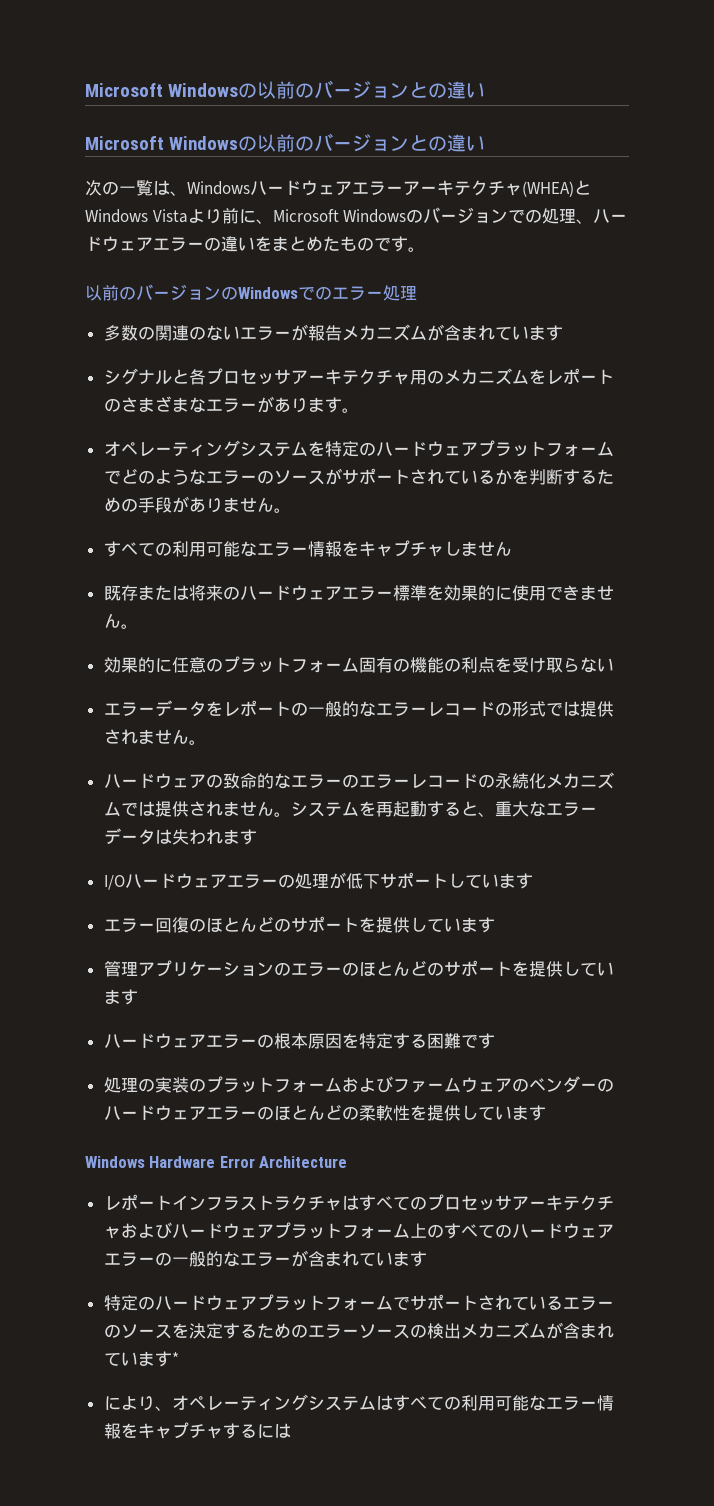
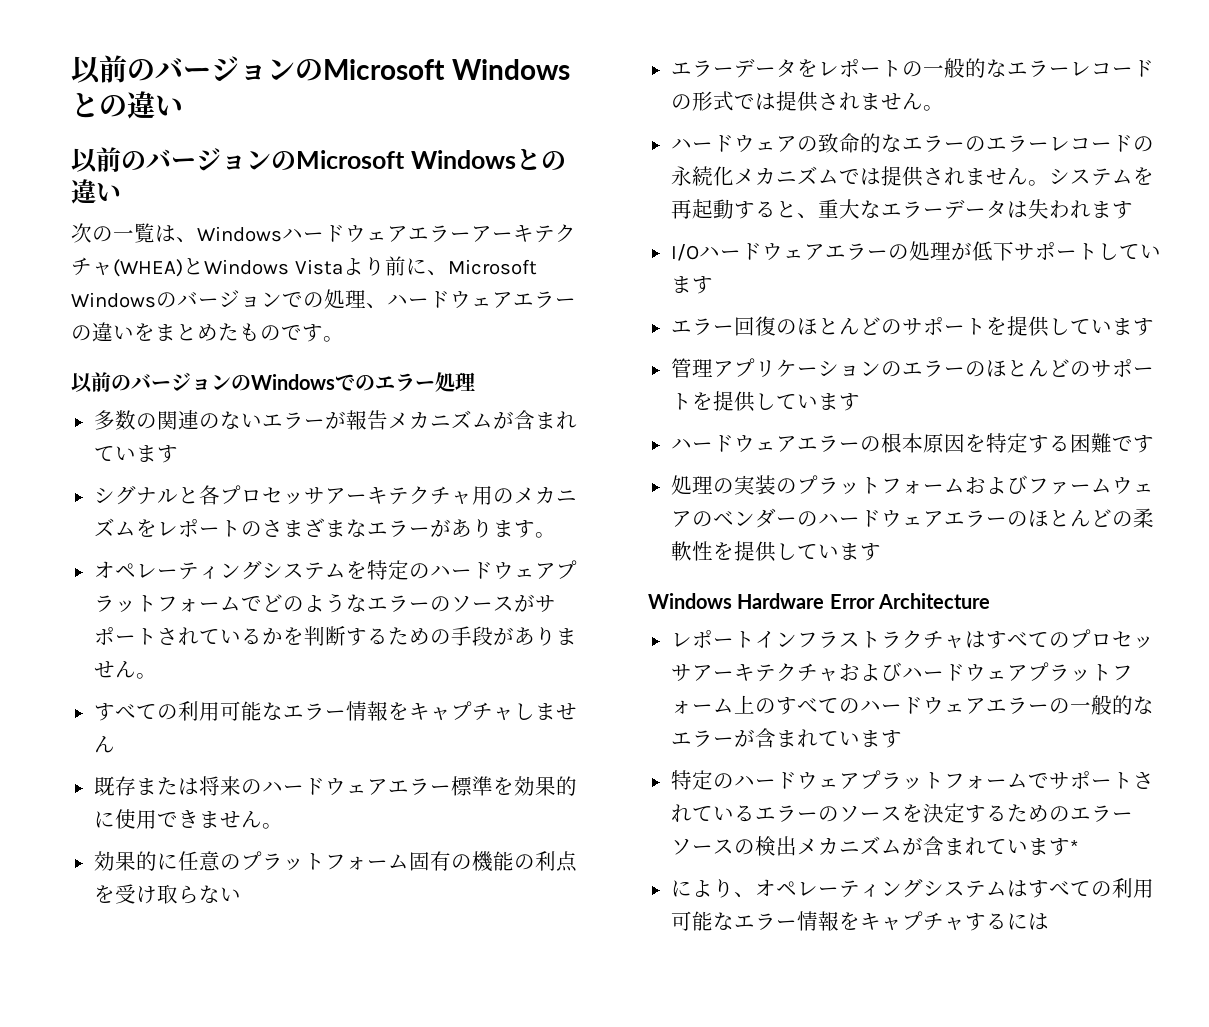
[85,80,486,99] [85,133,409,152] Microsoft Windowsの以前のバージョンとの違い // Microsoft Windowsの以前のバージョン -> [71,55,570,84] [71,91,183,119] [71,147,516,173] 以前のバージョンのMicrosoft Windowsとの違い // 以前のバージョンのMicrosoft Windows

